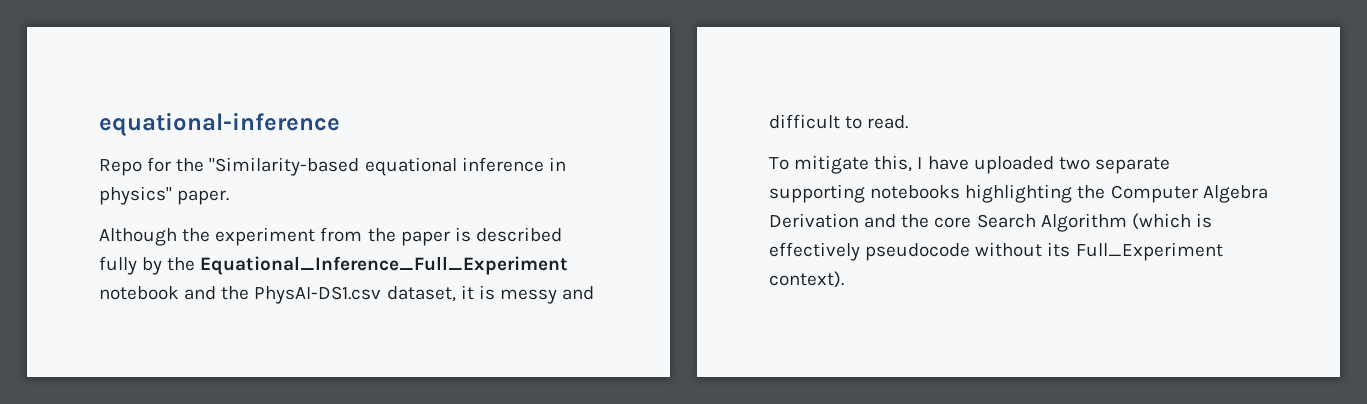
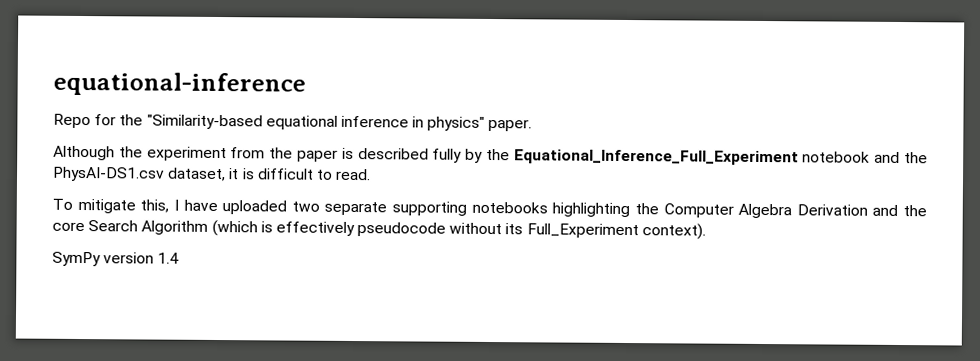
[499,286,595,304] messy and -> (255, 174) none
(844, 279) none -> [52,251,180,267] // SymPy version 1.4

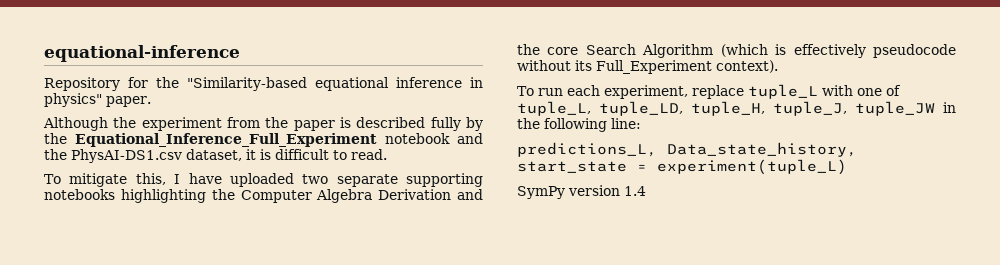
[53,113,91,129] Repo -> [44,77,120,91] Repository
(706, 231) none -> [517,84,901,99] [517,101,956,116] [517,118,641,132] [517,142,857,157] [517,159,847,175] // To run each experiment, replace tuple_L with one of tuple_L, tuple_LD, tuple_H, tuple_J, tuple_JW in the following line: // predictions_L, Data_state_history, start_state = experiment(tuple_L)

